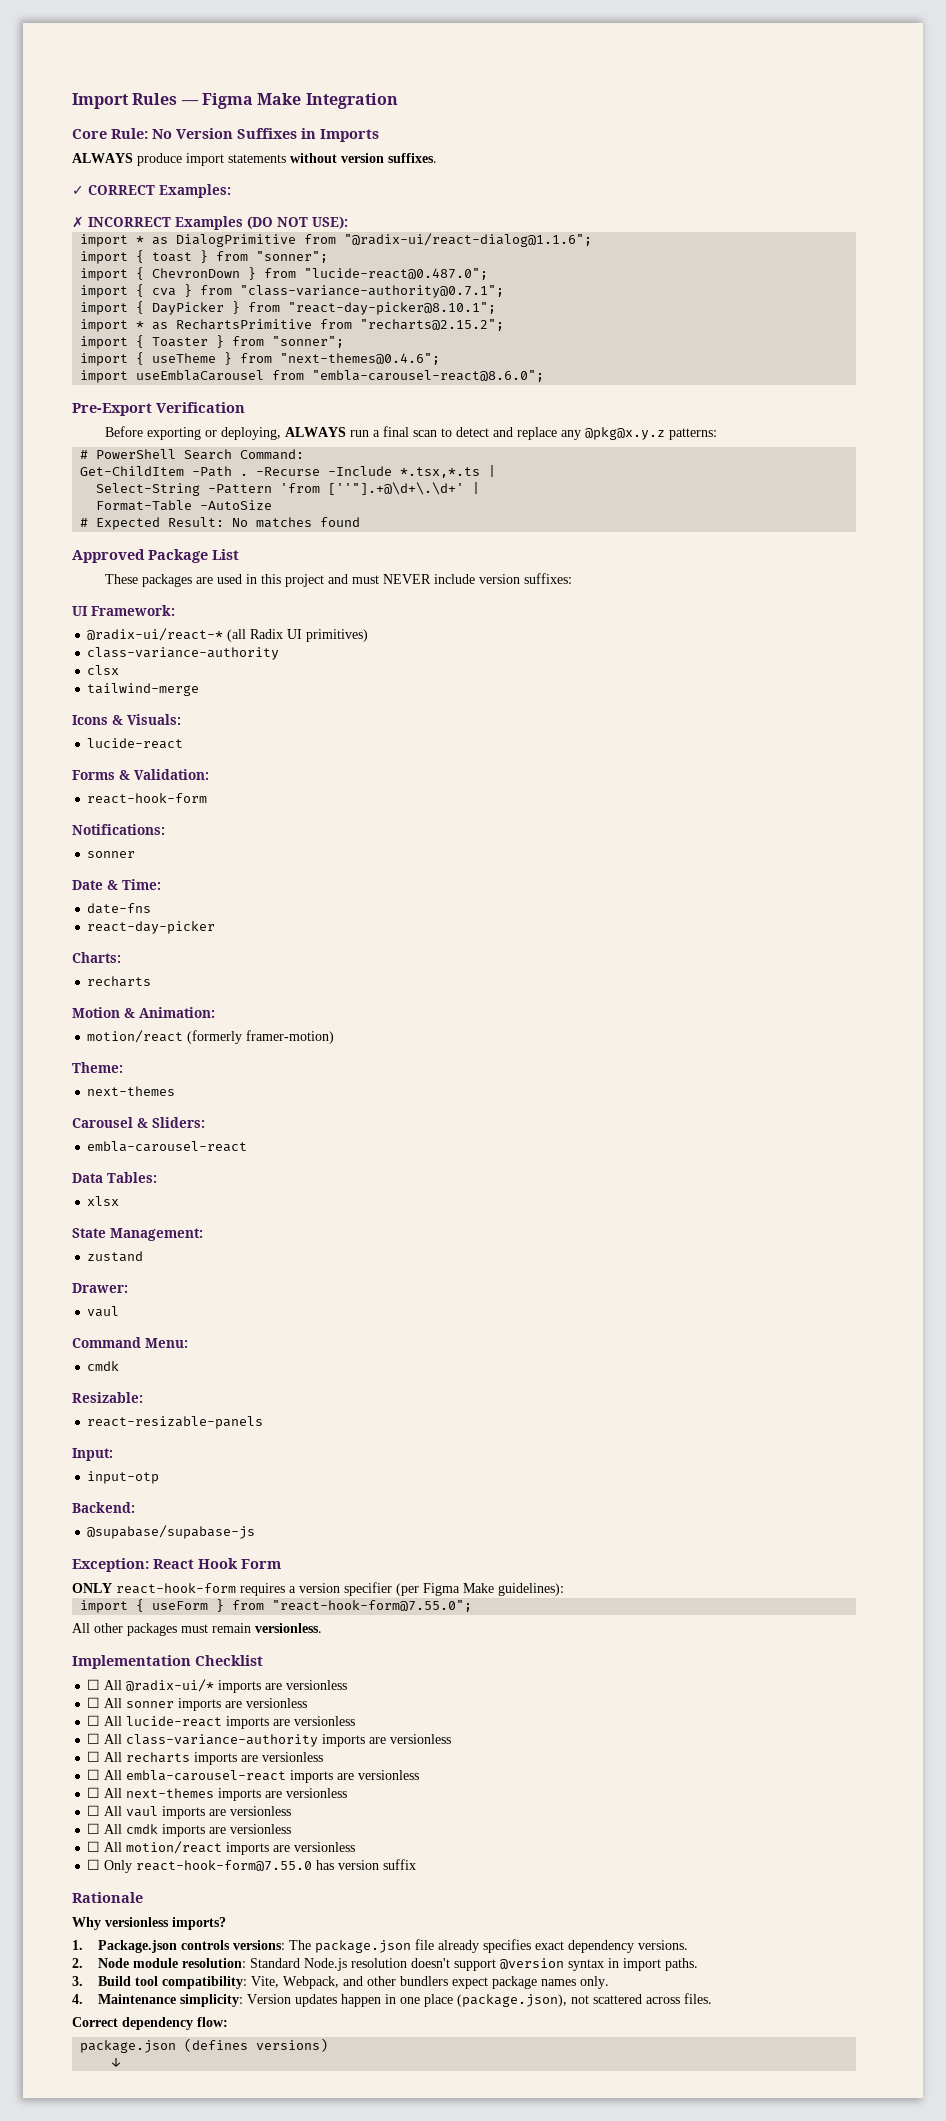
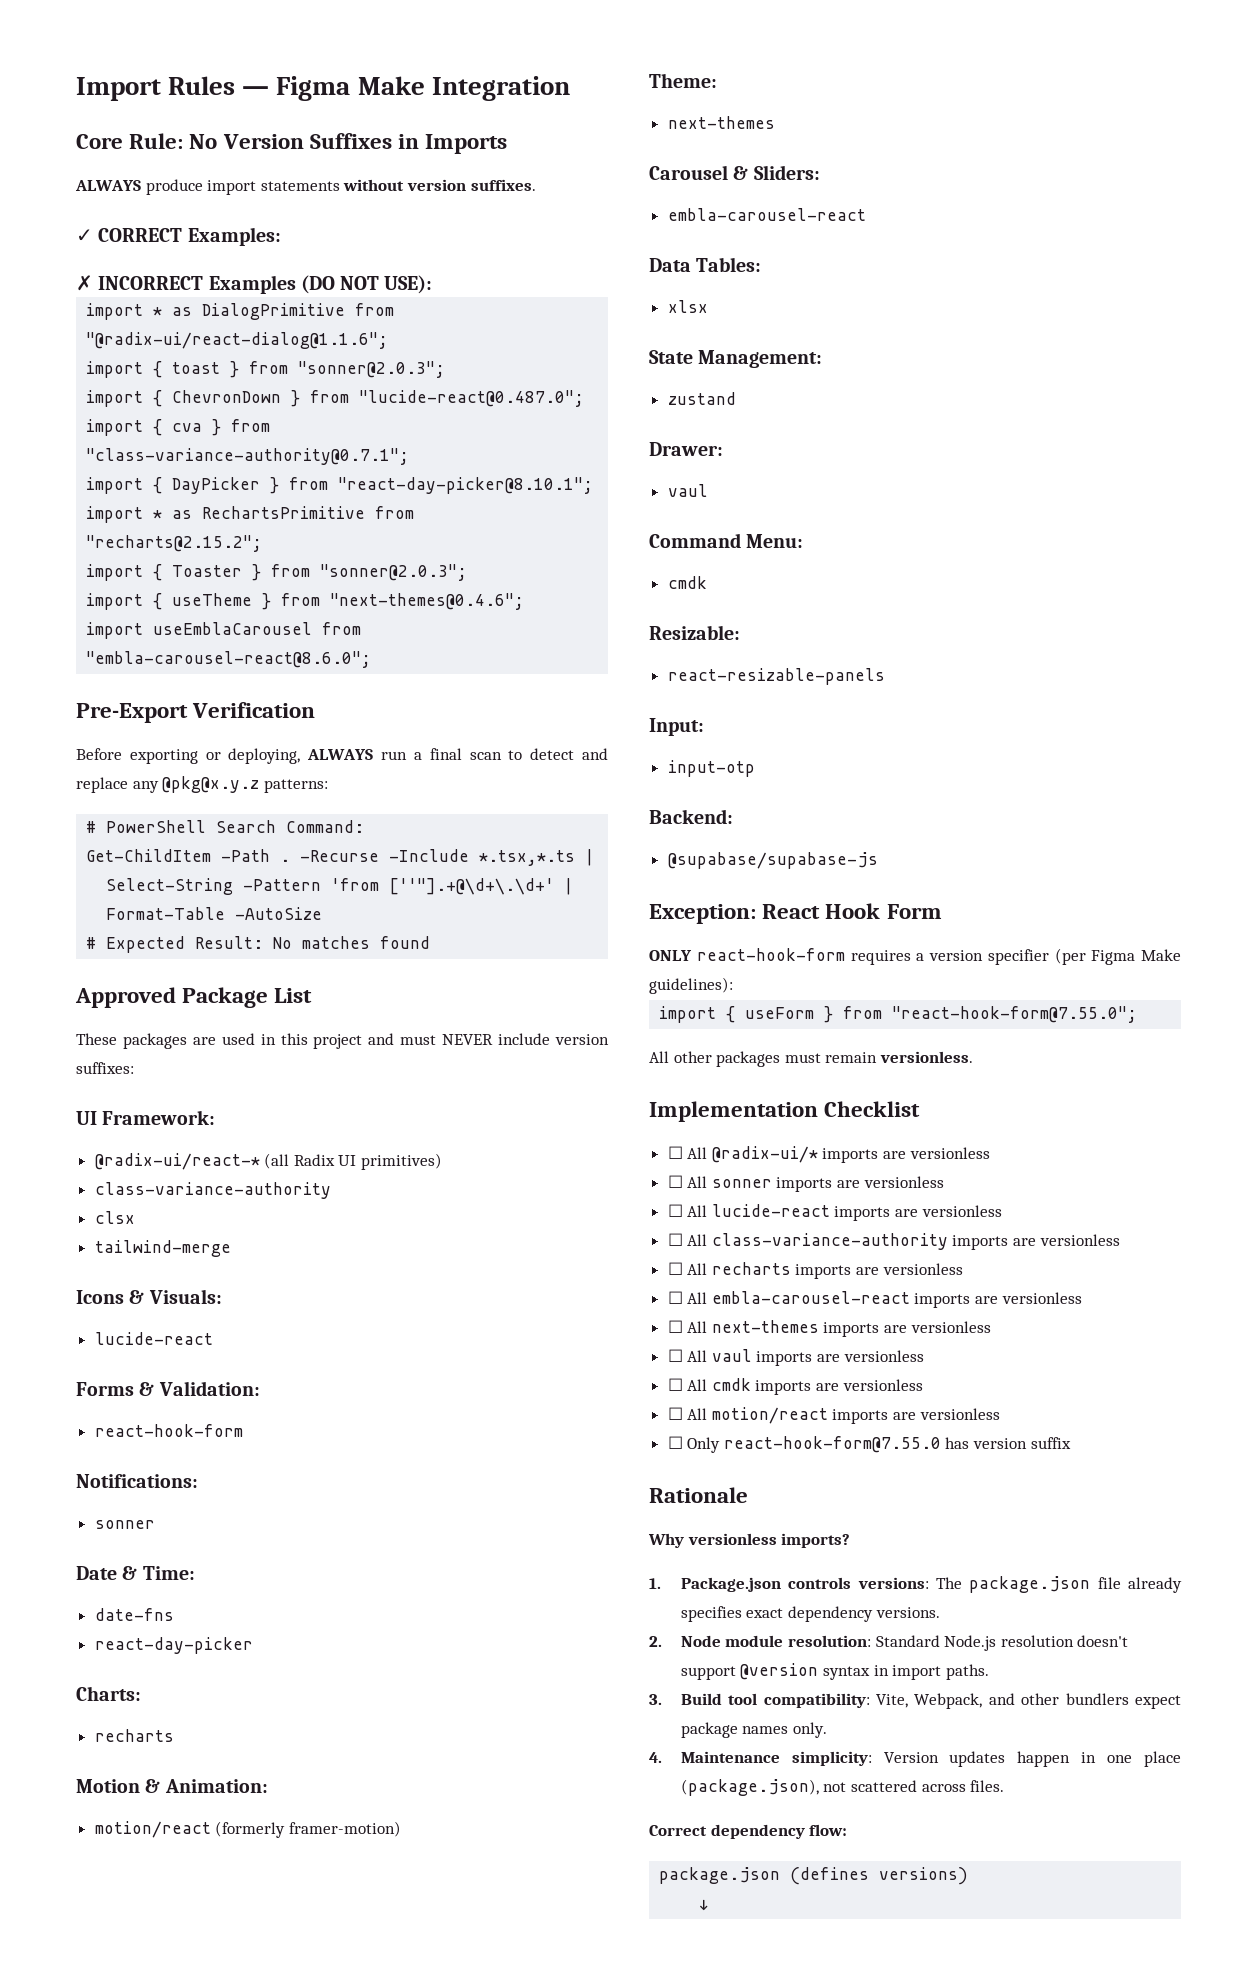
[256,251,329,263] "sonner"; -> [298,361,446,378] "sonner@2.0.3";
[272,336,345,348] "sonner"; -> [320,564,468,581] "sonner@2.0.3";

